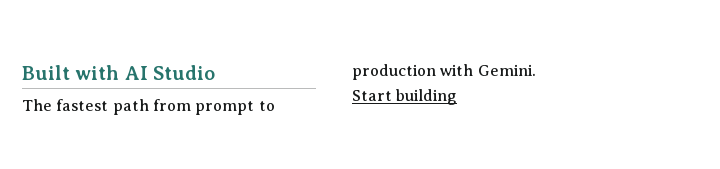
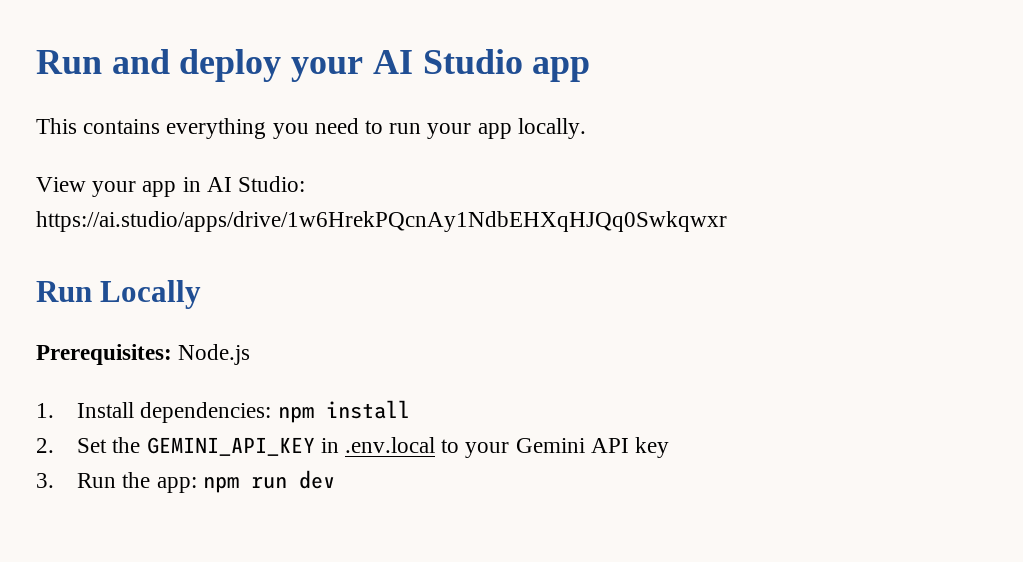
[22,65,216,80] [22,99,275,115] [352,64,536,80] [352,89,458,105] Built with AI Studio // The fastest path from prompt to production with Gemini. // Start building -> [36,49,591,82] [36,118,586,139] [36,176,306,197] [36,211,727,232] [36,280,202,309] [36,344,251,365] [36,400,410,423] [36,437,670,458] [36,470,335,493] Run and deploy your AI Studio app // This contains everything you need to run your app locally. // View your app in AI Studio: https://ai.studio/apps/drive/1w6HrekPQcnAy1NdbEHXqHJQq0Swkqwxr // Run Locally // Prerequisites: Node.js // 1. Install dependencies: npm install // 2. Set the GEMINI_API_KEY in .env.local to your Gemini API key // 3. Run the app: npm run dev

